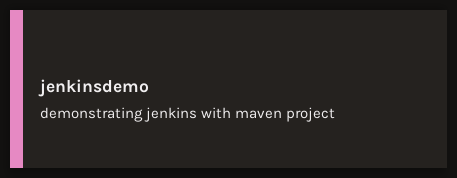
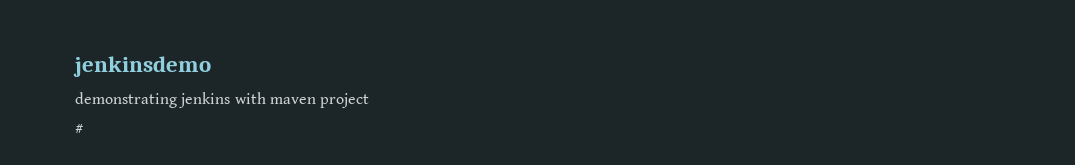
(336, 114) none -> [75,124,83,134] // #

